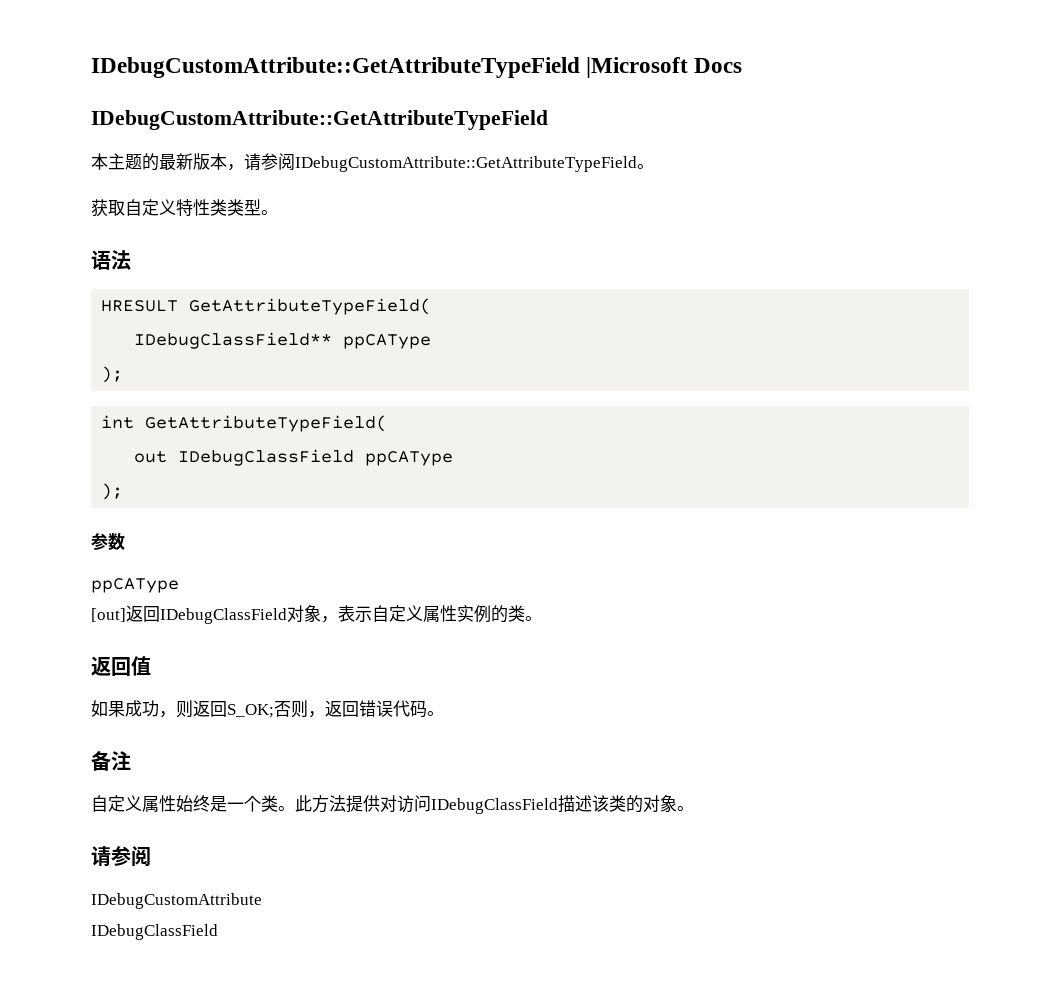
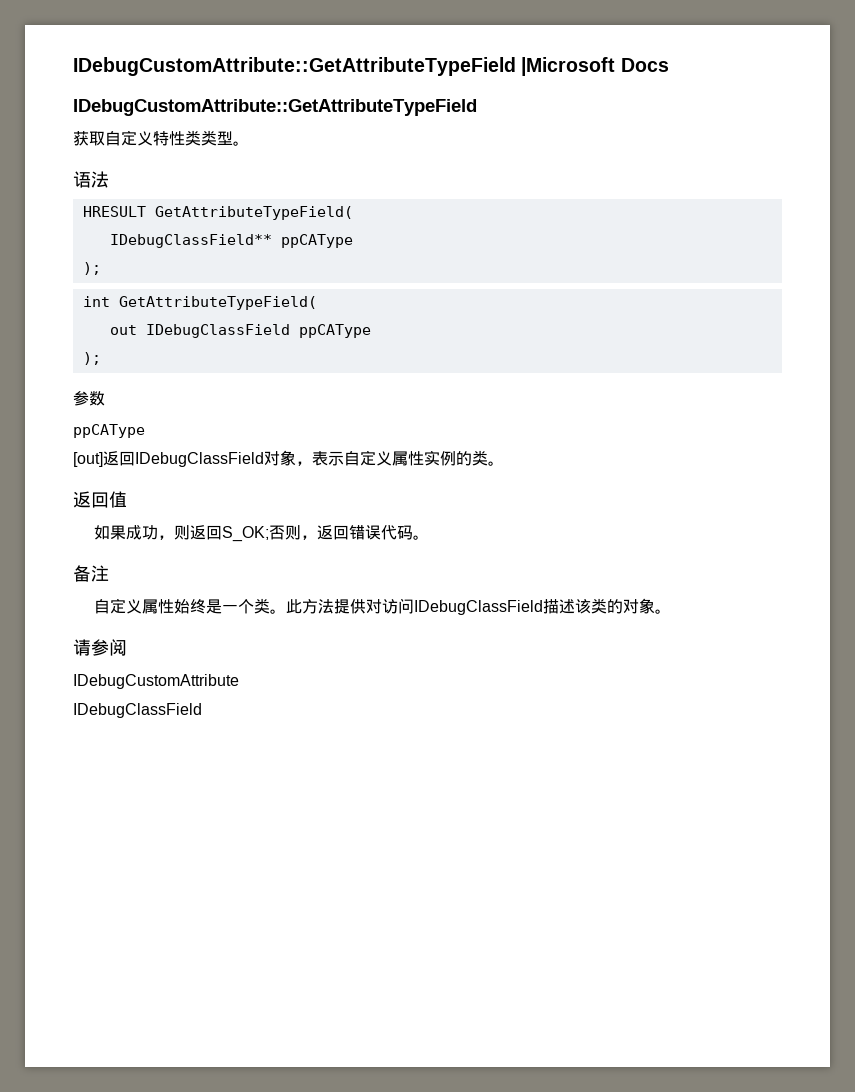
[91,153,654,172] // 本主题的最新版本，请参阅IDebugCustomAttribute::GetAttributeTypeField。 -> (477, 107) none

